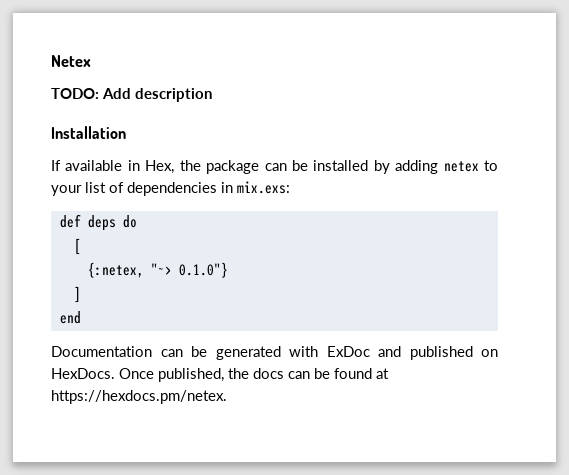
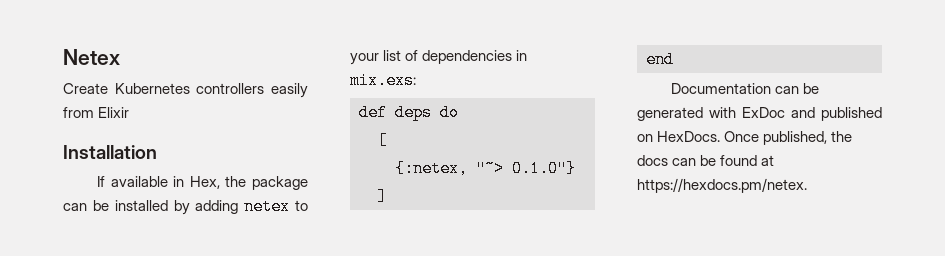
[51,88,212,102] TODO: Add description -> [63,83,308,98] [63,107,130,118] Create Kubernetes controllers easily from Elixir

